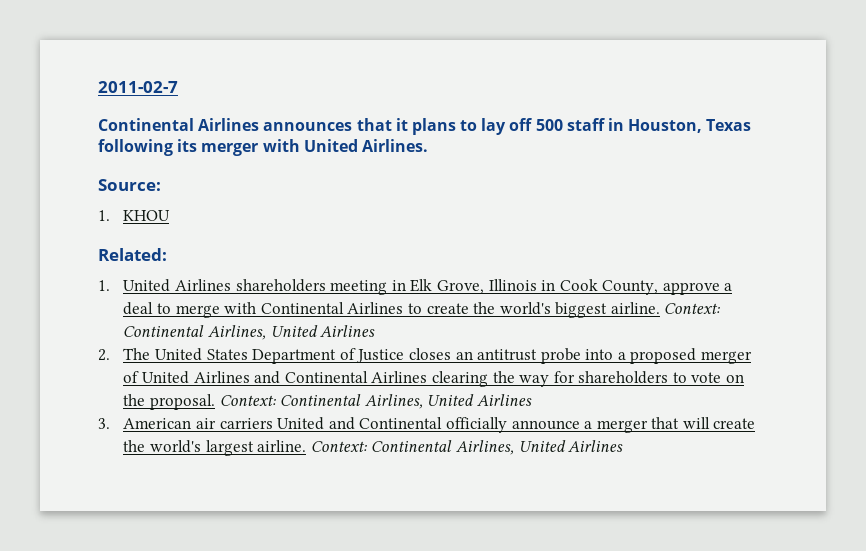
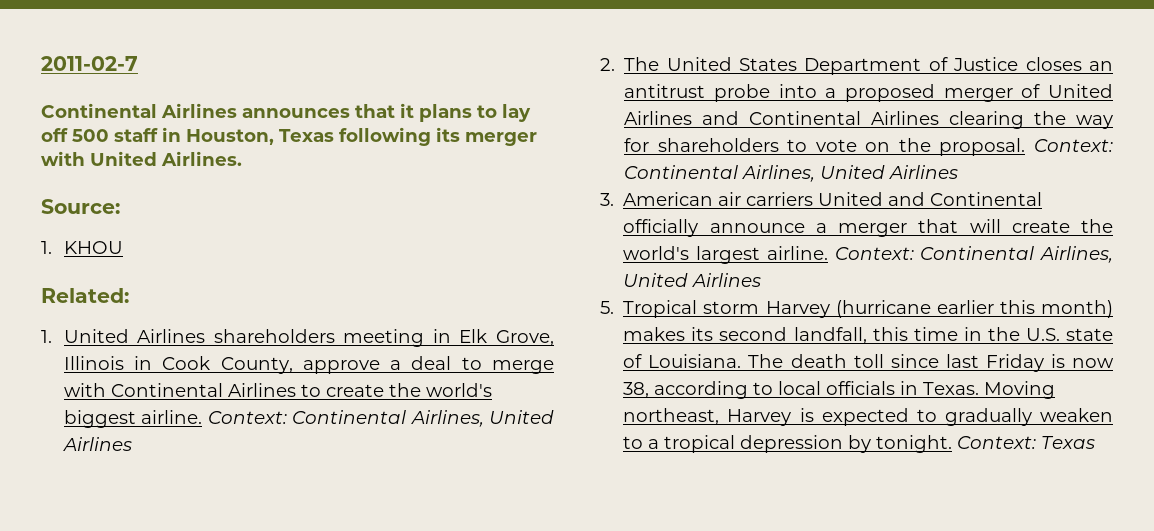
(624, 446) none -> [600,300,1113,318] [623,327,1113,344] [623,354,1114,372] [623,381,1056,399] [623,408,1113,426] [623,435,1096,453] // 5. Tropical storm Harvey (hurricane earlier this month) makes its second landfall, this time in the U.S. state of Louisiana. The death toll since last Friday is now 38, according to local officials in Texas. Moving northeast, Harvey is expected to gradually weaken to a tropical depression by tonight. Context: Texas

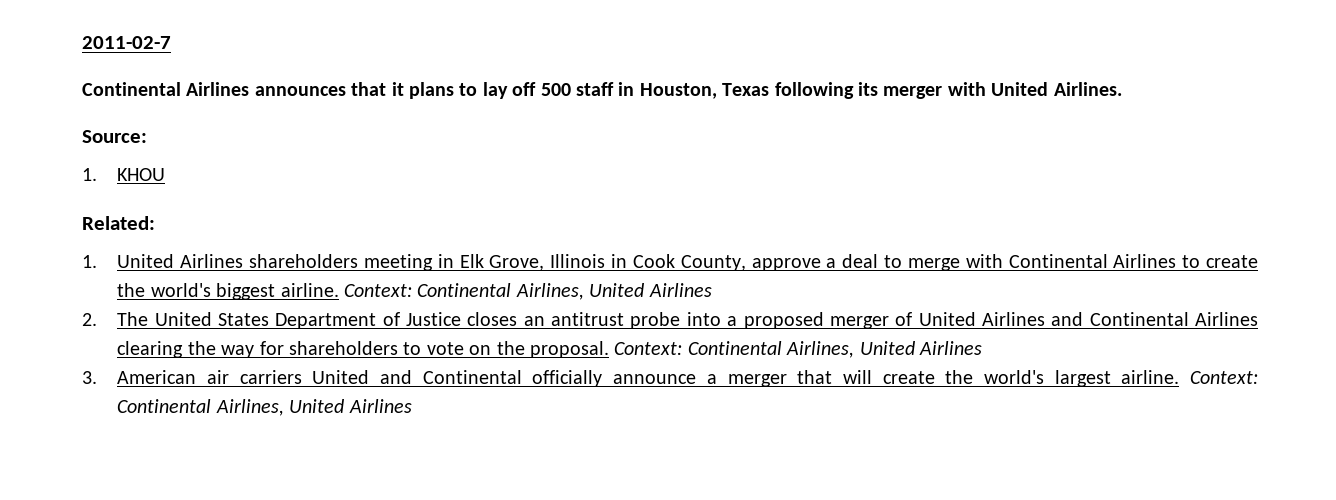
[600,300,1113,318] [623,327,1113,344] [623,354,1114,372] [623,381,1056,399] [623,408,1113,426] [623,435,1096,453] // 5. Tropical storm Harvey (hurricane earlier this month) makes its second landfall, this time in the U.S. state of Louisiana. The death toll since last Friday is now 38, according to local officials in Texas. Moving northeast, Harvey is expected to gradually weaken to a tropical depression by tonight. Context: Texas -> (412, 406) none

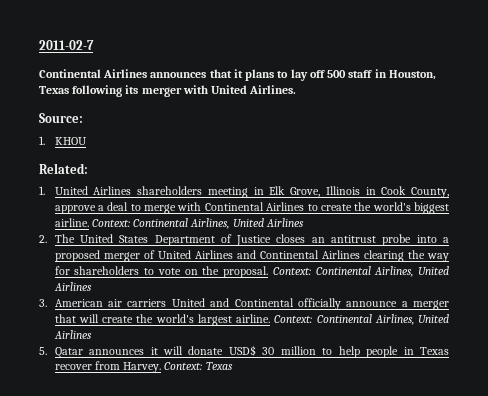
(412, 406) none -> [39,345,449,358] [54,361,233,373] // 5. Qatar announces it will donate USD$ 30 million to help people in Texas recover from Harvey. Context: Texas

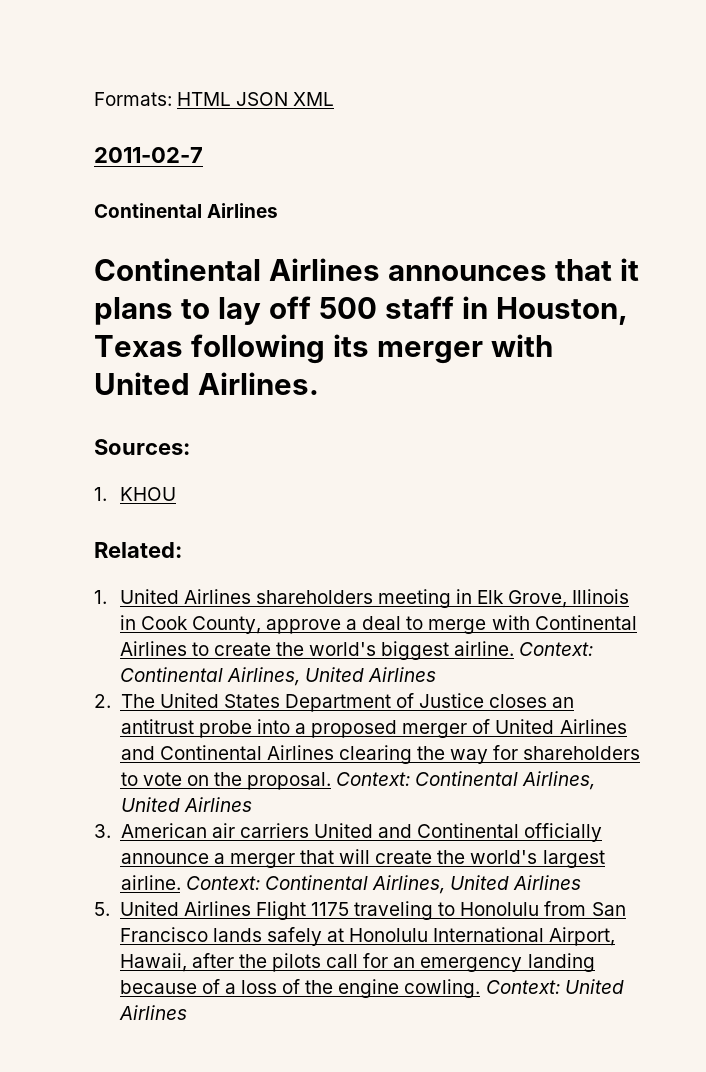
(39, 45) none -> [94,92,335,106] Formats: HTML JSON XML //
(148, 73) none -> [94,258,380,281] // Continental Airlines
[39,113,83,123] Source: -> [94,439,190,455] Sources:
[54,345,449,358] [54,361,233,373] Qatar announces it will donate USD$ 30 million to help people in Texas recover from Harvey. Context: Texas -> [119,901,626,920] [119,927,616,946] [119,953,595,972] [119,979,624,998] [118,1005,187,1020] United Airlines Flight 1175 traveling to Honolulu from San Francisco lands safely at Honolulu International Airport, Hawaii, after the pilots call for an emergency landing because of a loss of the engine cowling. Context: United Airlines

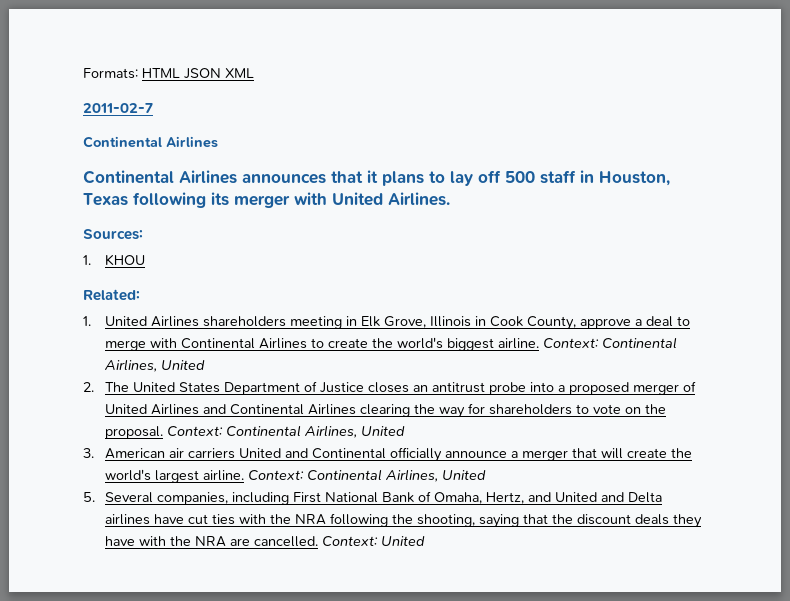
[367,667,436,682] Airlines -> (205, 365) none
[183,797,252,812] Airlines -> (405, 431) none
[513,875,582,890] Airlines -> (486, 475) none
[119,901,626,920] [119,927,616,946] [119,953,595,972] [119,979,481,998] United Airlines Flight 1175 traveling to Honolulu from San Francisco lands safely at Honolulu International Airport, Hawaii, after the pilots call for an emergency landing because of a loss of the engine cowling. -> [104,491,662,505] [104,513,702,528] [104,536,318,547] Several companies, including First National Bank of Omaha, Hertz, and United and Delta airlines have cut ties with the NRA following the shooting, saying that the discount deals they have with the NRA are cancelled.
[118,1005,187,1020] Airlines -> (425, 541) none

